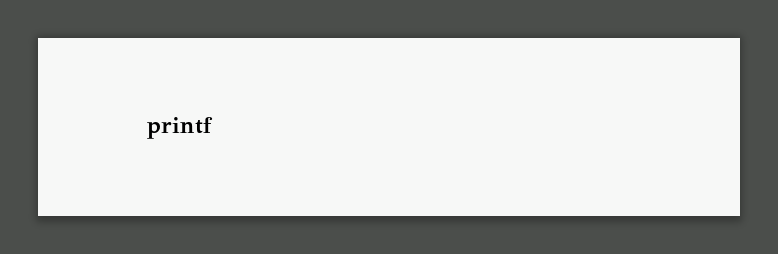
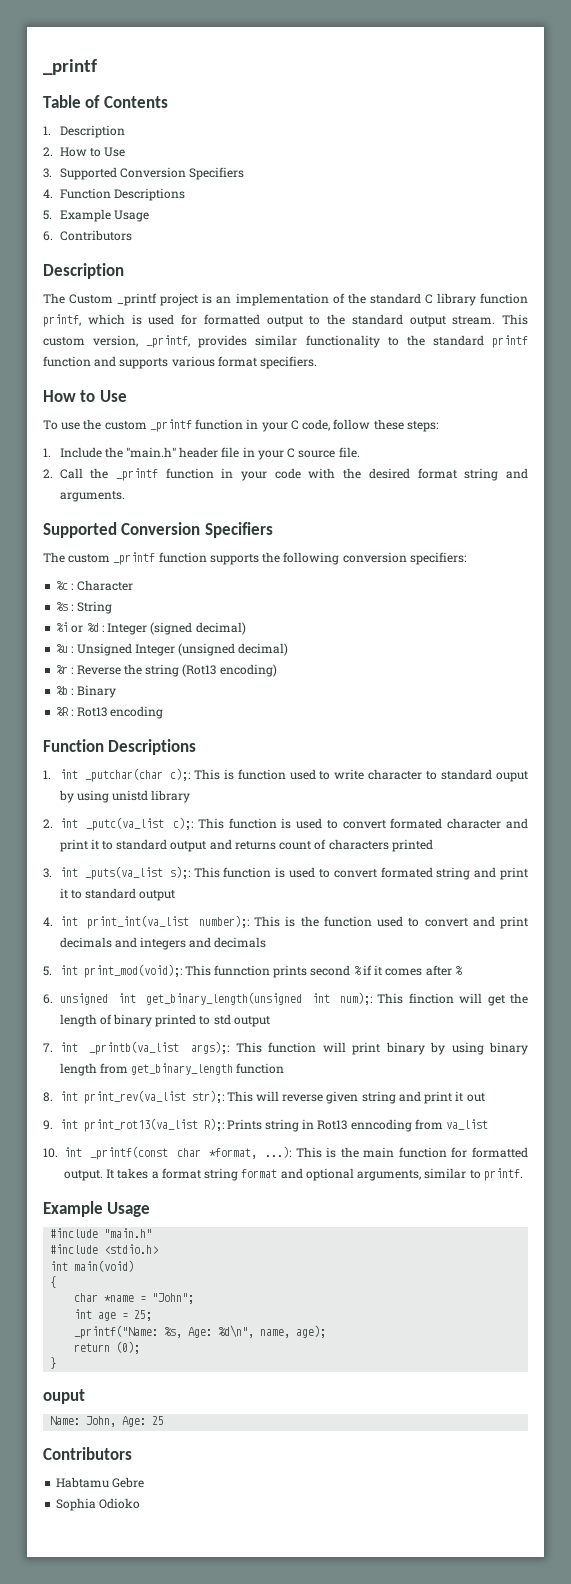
[147,117,213,139] printf -> [43,59,97,75] [43,95,168,108] [43,125,125,138] [43,147,126,157] [43,167,245,180] [43,188,185,201] [43,209,149,222] [43,230,132,241] [43,263,124,279] [43,293,528,306] [43,314,528,327] [43,335,528,348] [43,356,318,369] [43,390,127,402] [43,419,438,432] [43,447,360,460] [43,468,529,481] [59,491,125,502] [43,522,273,538] [43,552,466,565] [56,580,133,591] [56,601,112,614] [56,622,246,635] [56,643,289,656] [56,664,277,677] [56,685,116,698] [56,706,163,719] [43,739,197,755] [43,768,528,782] [58,790,191,803] [43,817,528,831] [59,839,433,852] [43,866,529,880] [59,888,176,901] [43,915,528,929] [59,937,267,950] [43,964,463,978] [43,992,528,1006] [59,1014,270,1027] [43,1041,528,1055] [59,1063,285,1076] [43,1090,485,1104] [43,1118,489,1132] [43,1146,528,1160] [64,1168,523,1181] [43,1201,151,1217] [50,1228,153,1238] [50,1244,159,1254] [50,1260,135,1272] [50,1276,57,1288] [74,1293,195,1304] [74,1309,153,1321] [74,1325,327,1339] [74,1341,141,1354] [50,1357,57,1369] [43,1389,85,1404] [50,1416,165,1427] [43,1447,132,1460] [56,1477,145,1488] [56,1498,141,1511] _printf // Table of Contents // 1. Description // 2. How to Use // 3. Supported Conversion Specifiers // 4. Function Descriptions // 5. Example Usage // 6. Contributors // Description // The Custom _printf project is an implementation of the standard C library function printf, which is used for formatted output to the standard output stream. This custom version, _printf, provides similar functionality to the standard printf function and supports various format specifiers. // How to Use // To use the custom _printf function in your C code, follow these steps: // 1. Include the "main.h" header file in your C source file. // 2. Call the _printf function in your code with the desired format string and arguments. // Supported Conversion Specifiers // The custom _printf function supports the following conversion specifiers: // %c : Character // %s : String // %i or %d : Integer (signed decimal) // %u : Unsigned Integer (unsigned decimal) // %r : Reverse the string (Rot13 encoding) // %b : Binary // %R : Rot13 encoding // Function Descriptions // 1. int _putchar(char c);: This is function used to write character to standard ouput by using unistd library // 2. int _putc(va_list c);: This function is used to convert formated character and print it to standard output and returns count of characters printed // 3. int _puts(va_list s);: This function is used to convert formated string and print it to standard output // 4. int print_int(va_list number);: This is the function used to convert and print decimals and integers and decimals // 5. int print_mod(void);: This funnction prints second % if it comes after % // 6. unsigned int get_binary_length(unsigned int num);: This finction will get the length of binary printed to std output // 7. int _printb(va_list args);: This function will print binary by using binary length from get_binary_length function // 8. int print_rev(va_list str);: This will reverse given string and print it out // 9. int print_rot13(va_list R);: Prints string in Rot13 enncoding from va_list // 10. int _printf(const char *format, ...): This is the main function for formatted output. It takes a format string format and optional arguments, similar to printf. // Example Usage // #include "main.h" // #include <stdio.h> // int main(void) // { // char *name = "John"; // int age = 25; // _printf("Name: %s, Age: %d\n", name, age); // return (0); // } // ouput // Name: John, Age: 25 // Contributors // Habtamu Gebre // Sophia Odioko

